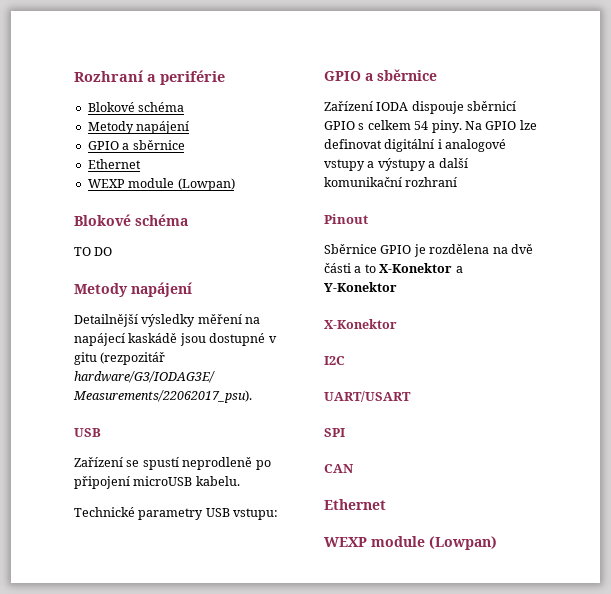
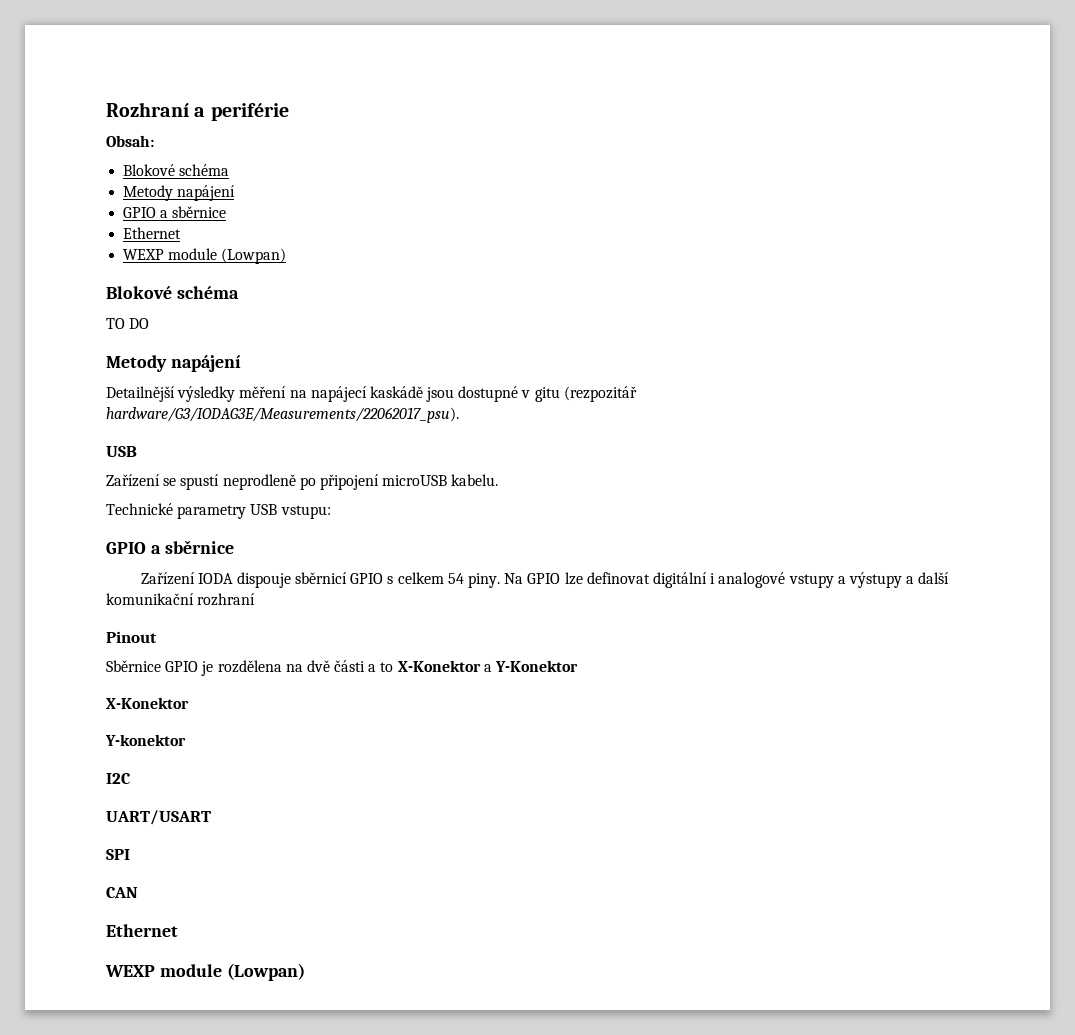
(225, 77) none -> [106,135,154,147] // Obsah:
(397, 324) none -> [105,734,186,746] // Y-konektor

